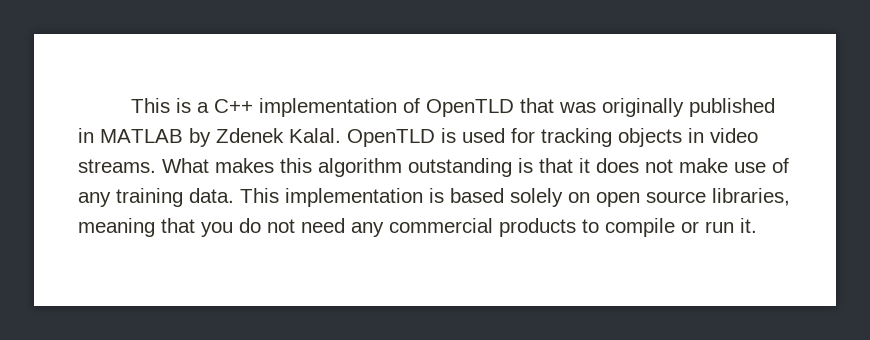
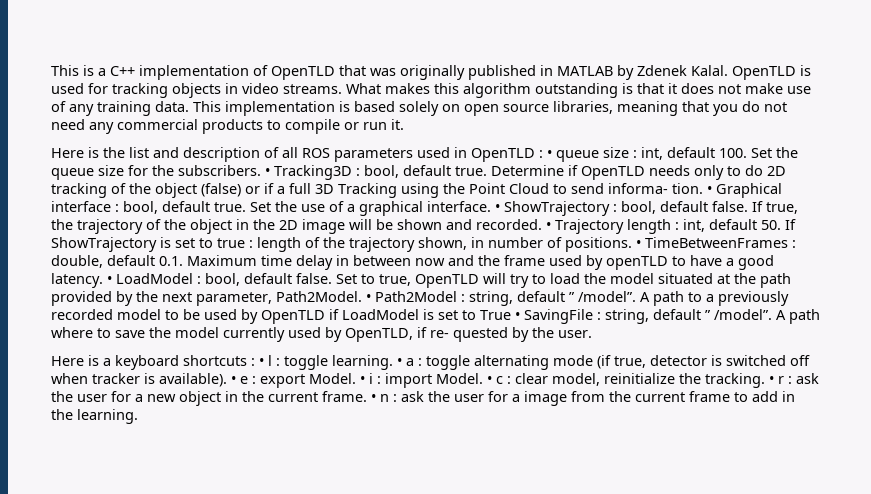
(757, 225) none -> [51,147,798,162] [51,165,786,180] [51,183,782,198] [51,201,798,216] [51,219,796,234] [51,237,796,252] [51,255,774,270] [51,273,791,288] [51,291,789,306] [51,309,820,324] [51,327,592,342] [51,355,810,370] [51,373,819,388] [51,391,795,406] [51,409,138,424] // Here is the list and description of all ROS parameters used in OpenTLD : • queue size : int, default 100. Set the queue size for the subscribers. • Tracking3D : bool, default true. Determine if OpenTLD needs only to do 2D tracking of the object (false) or if a full 3D Tracking using the Point Cloud to send informa- tion. • Graphical interface : bool, default true. Set the use of a graphical interface. • ShowTrajectory : bool, default false. If true, the trajectory of the object in the 2D image will be shown and recorded. • Trajectory length : int, default 50. If ShowTrajectory is set to true : length of the trajectory shown, in number of positions. • TimeBetweenFrames : double, default 0.1. Maximum time delay in between now and the frame used by openTLD to have a good latency. • LoadModel : bool, default false. Set to true, OpenTLD will try to load the model situated at the path provided by the next parameter, Path2Model. • Path2Model : string, default ” /model”. A path to a previously recorded model to be used by OpenTLD if LoadModel is set to True • SavingFile : string, default ” /model”. A path where to save the model currently used by OpenTLD, if re- quested by the user. // Here is a keyboard shortcuts : • l : toggle learning. • a : toggle alternating mode (if true, detector is switched off when tracker is available). • e : export Model. • i : import Model. • c : clear model, reinitialize the tracking. • r : ask the user for a new object in the current frame. • n : ask the user for a image from the current frame to add in the learning.

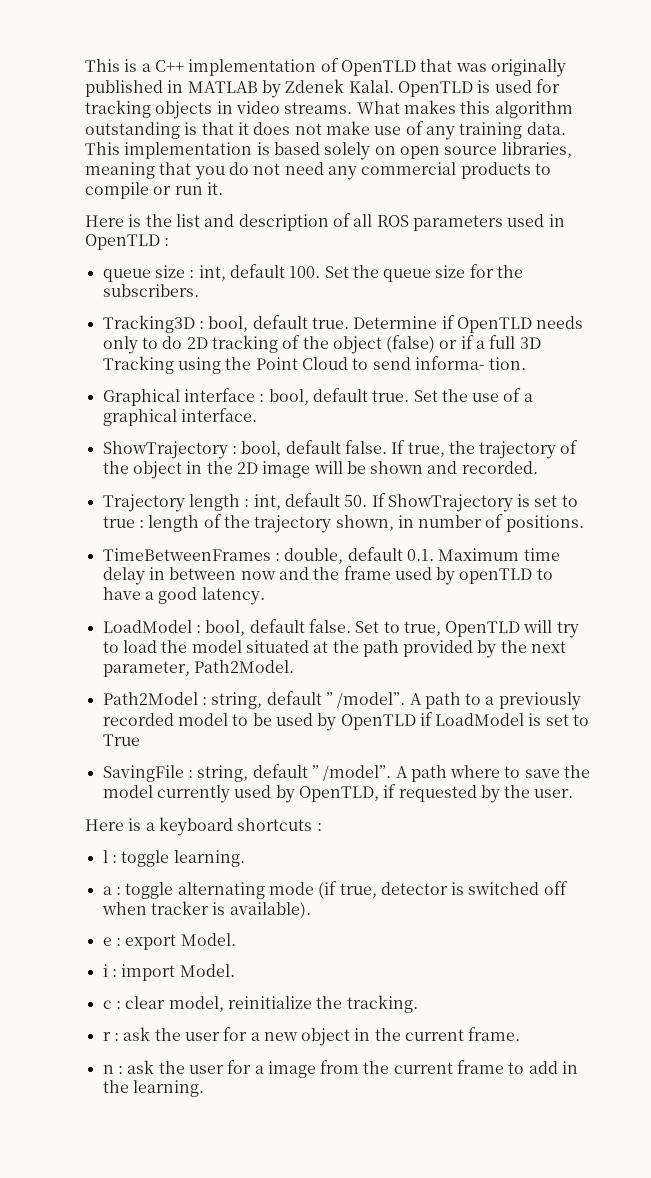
[547,150,552,158] • -> (170, 242) //
[265,168,270,176] • -> (199, 290) //
[707,186,712,194] • -> (527, 363) //
[495,204,500,212] • -> (257, 415) //
[546,222,551,230] • -> (538, 467) //
[636,240,641,248] • -> (584, 523) //
[107,276,112,284] • -> (265, 596) //
[366,294,371,302] • -> (294, 666) //
[515,312,520,320] • -> (140, 740) //
[430,327,508,342] re- quested -> [398,785,477,802] requested
[259,358,264,366] • -> (322, 827) //
[397,358,402,366] • -> (245, 858) //
[231,376,236,384] • -> (311, 910) //
[360,376,365,384] • -> (236, 939) //
[487,376,492,384] • -> (235, 970) //
[769,376,774,384] • -> (418, 1004) //
[371,394,376,402] • -> (521, 1034) //

